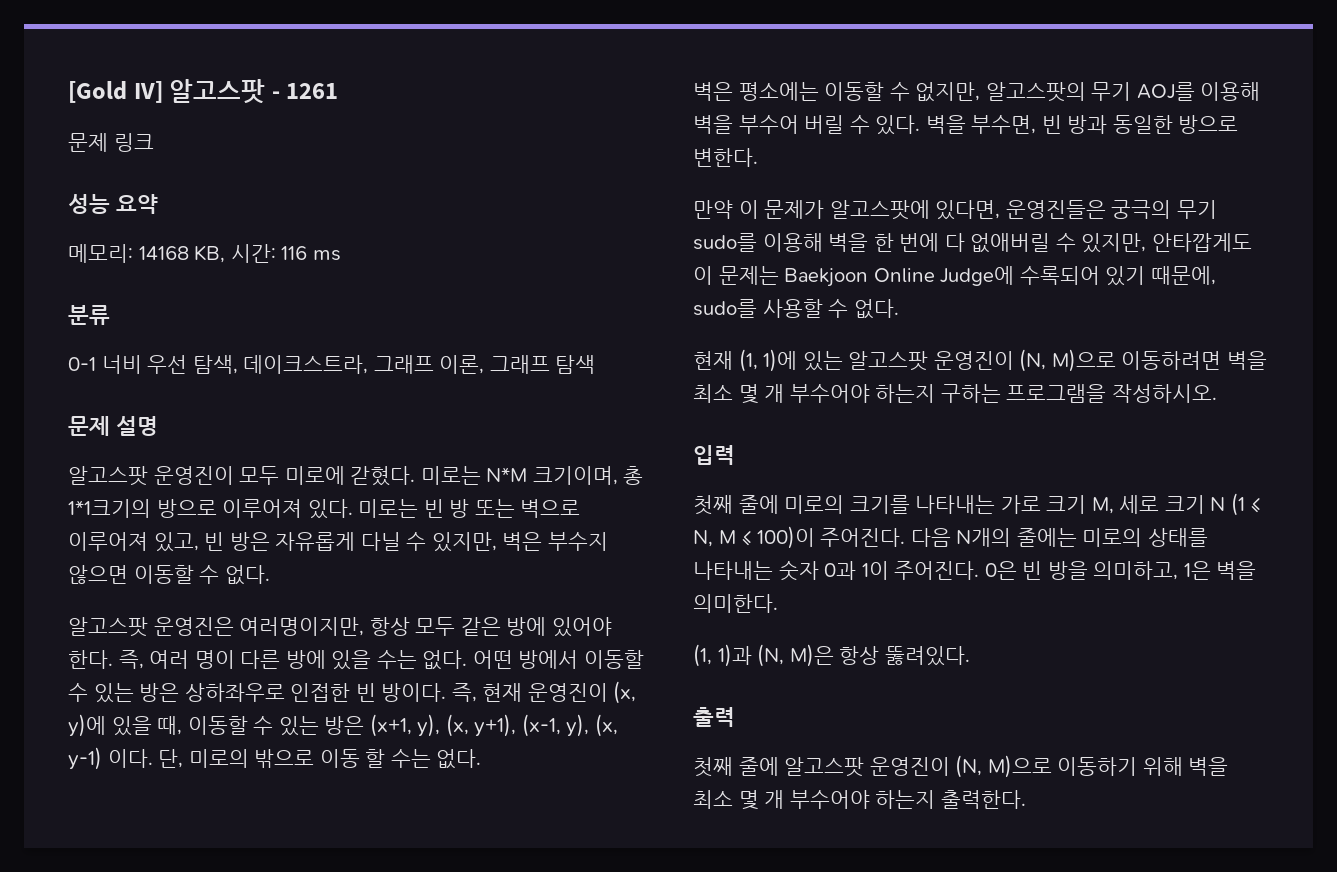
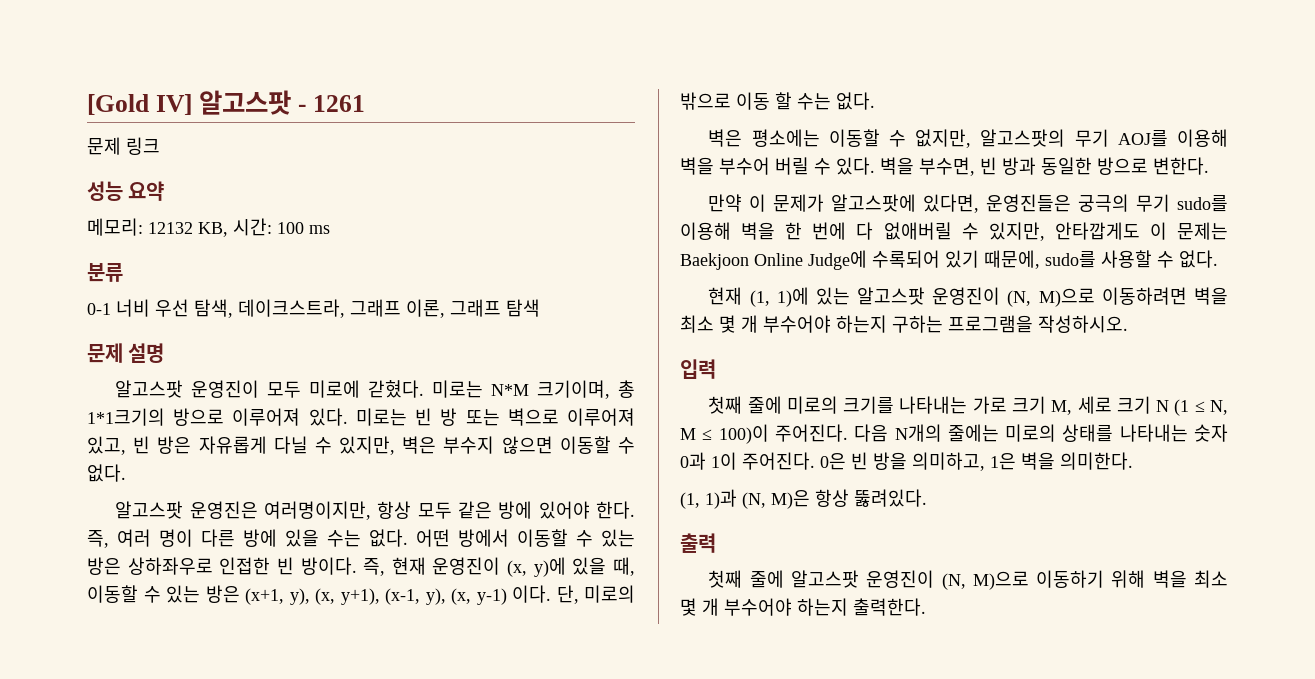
[138,246,189,260] 14168 -> [148,222,193,234] 12132
[281,246,308,260] 116 -> [277,222,304,234] 100

